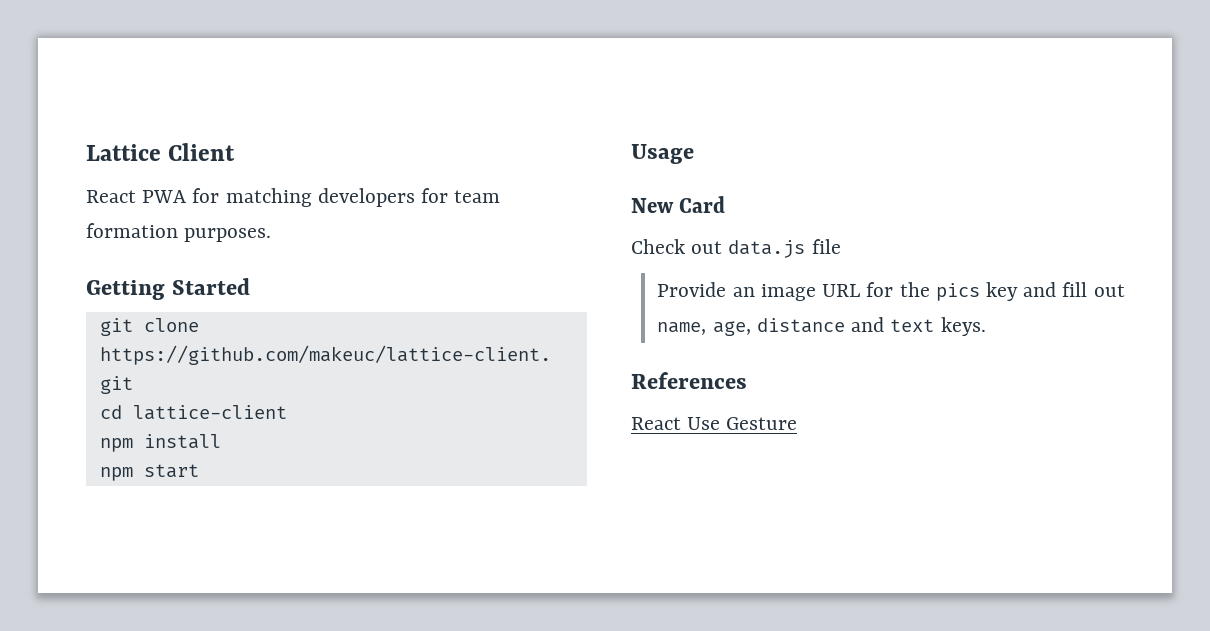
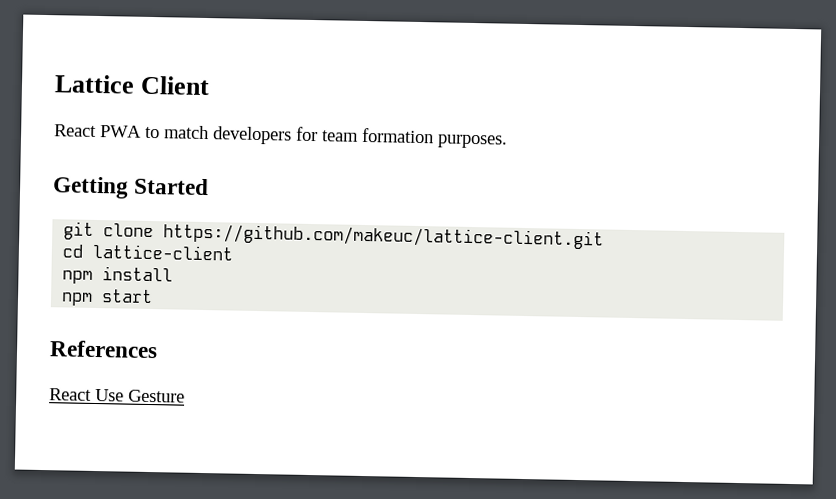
[192,188,312,207] for matching -> [145,125,209,140] to match
[631,144,694,164] [631,196,726,213] [631,239,841,258] [657,282,1125,301] [657,317,986,336] // Usage // New Card // Check out data.js file // Provide an image URL for the pics key and fill out name, age, distance and text keys. -> (154, 296) none

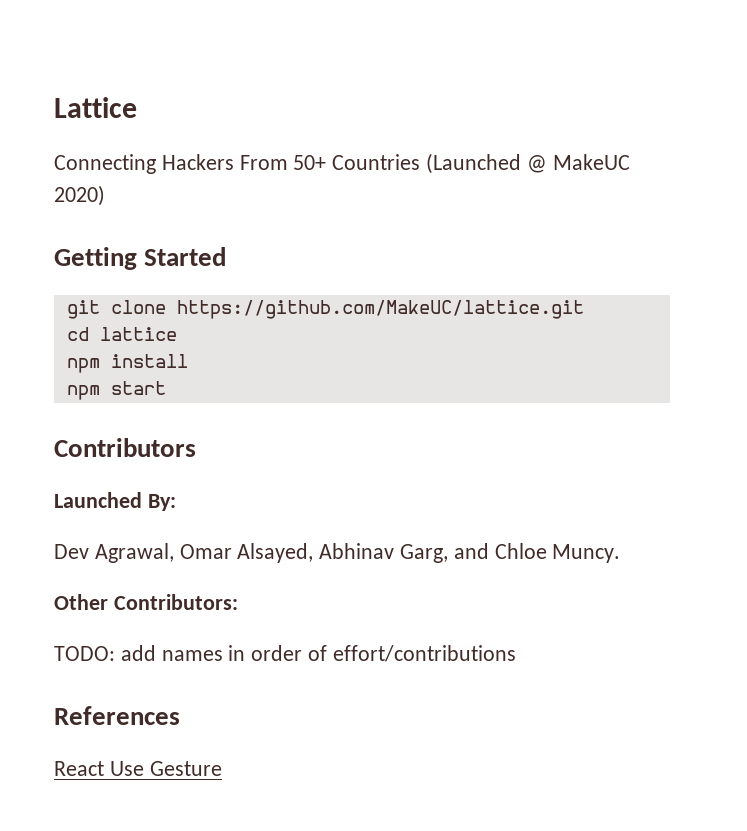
[140,75,211,96] [54,124,508,149] Client // React PWA to match developers for team formation purposes. -> [54,153,630,174] [54,185,105,206] // Connecting Hackers From 50+ Countries (Launched @ MakeUC 2020)
[163,223,605,250] https://github.com/makeuc/lattice-client.git -> [176,300,584,319] https://github.com/MakeUC/lattice.git
[92,243,235,261] lattice-client -> [99,327,177,341] lattice
(154, 296) none -> [54,438,196,457] [54,492,176,511] [54,543,621,563] [54,594,238,610] [54,645,516,662] // Contributors // Launched By: // Dev Agrawal, Omar Alsayed, Abhinav Garg, and Chloe Muncy. // Other Contributors: // TODO: add names in order of effort/contributions

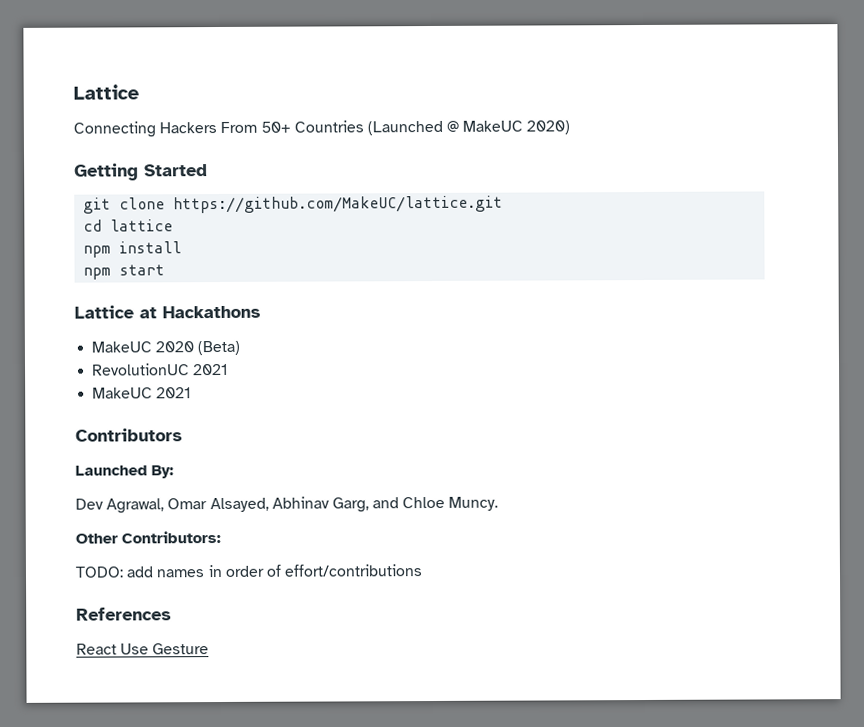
(166, 388) none -> [74,305,261,319] [91,340,241,356] [91,363,229,376] [92,387,192,399] // Lattice at Hackathons // MakeUC 2020 (Beta) // RevolutionUC 2021 // MakeUC 2021

